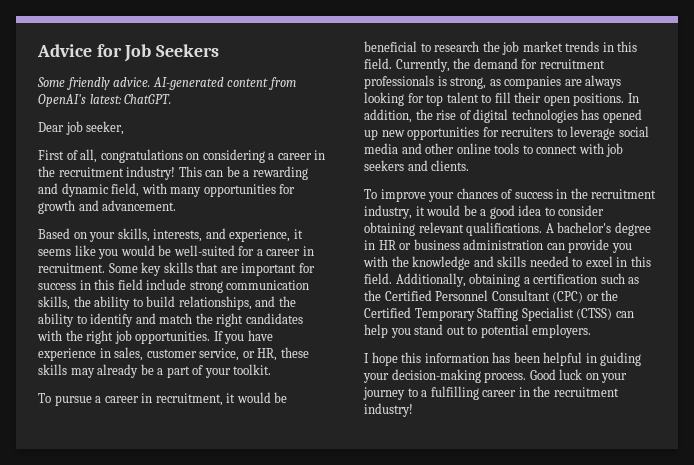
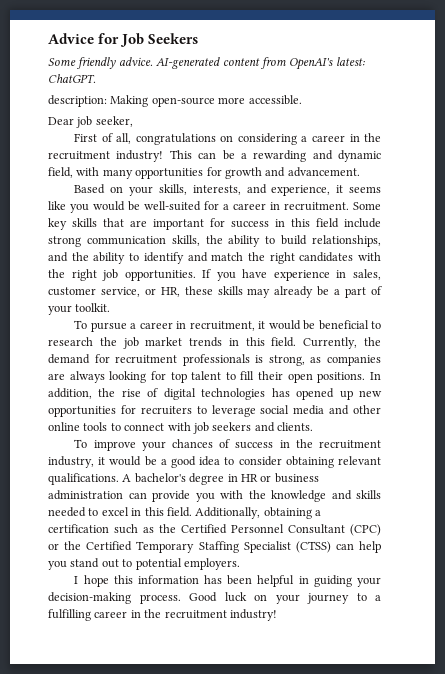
(172, 99) none -> [48,95,302,107] // description: Making open-source more accessible.

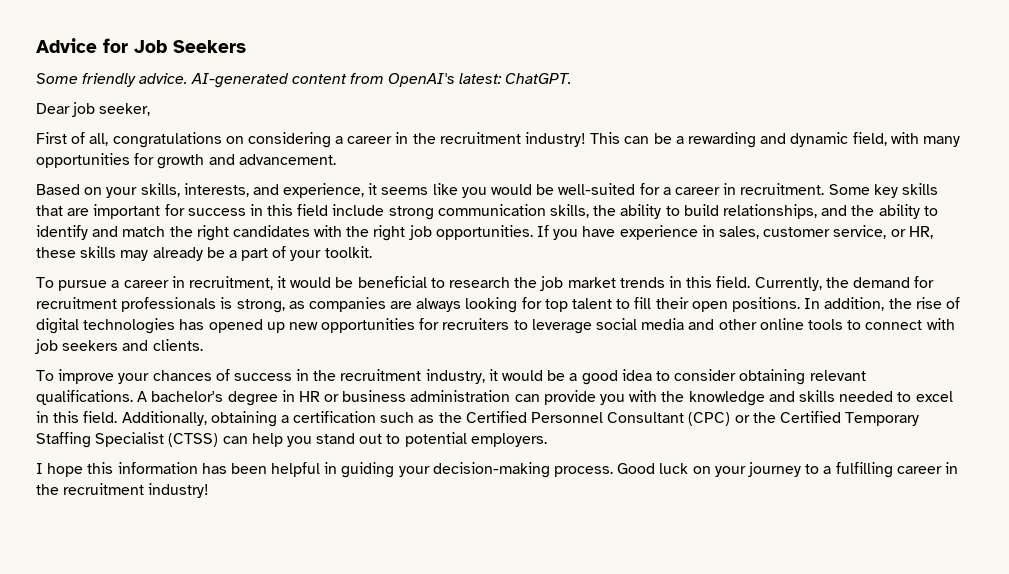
[48,95,302,107] // description: Making open-source more accessible. -> (572, 78) none

